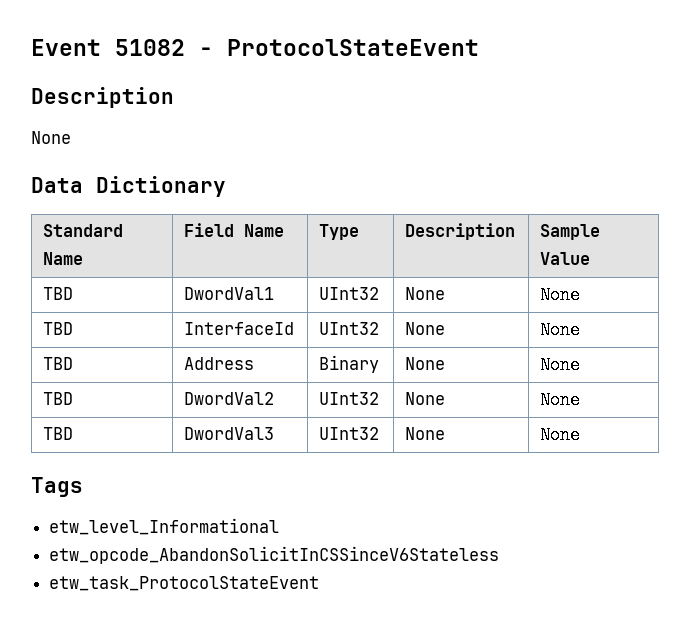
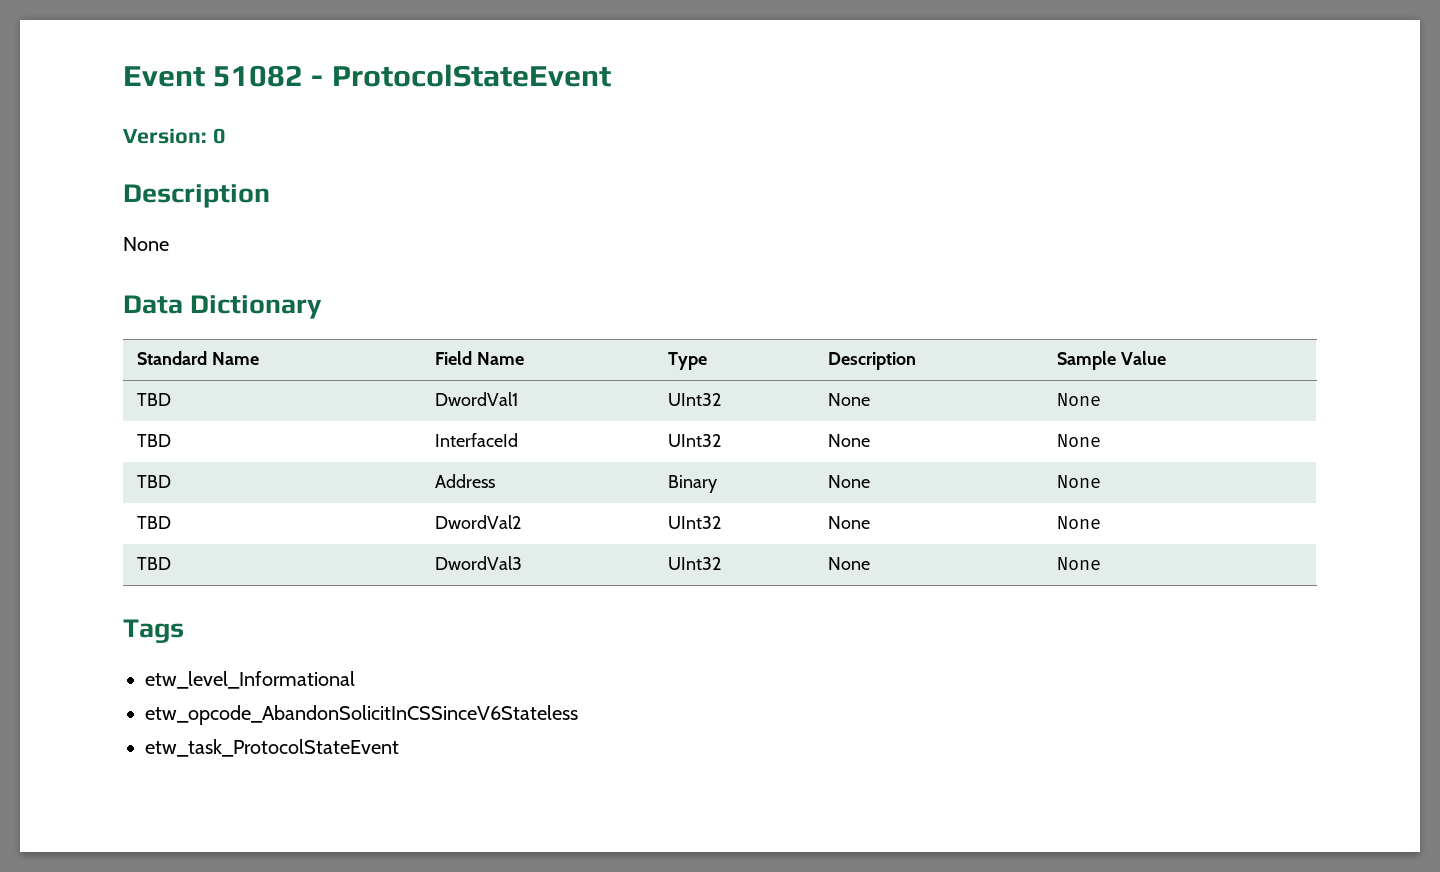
(479, 47) none -> [123,128,225,144] // Version: 0

